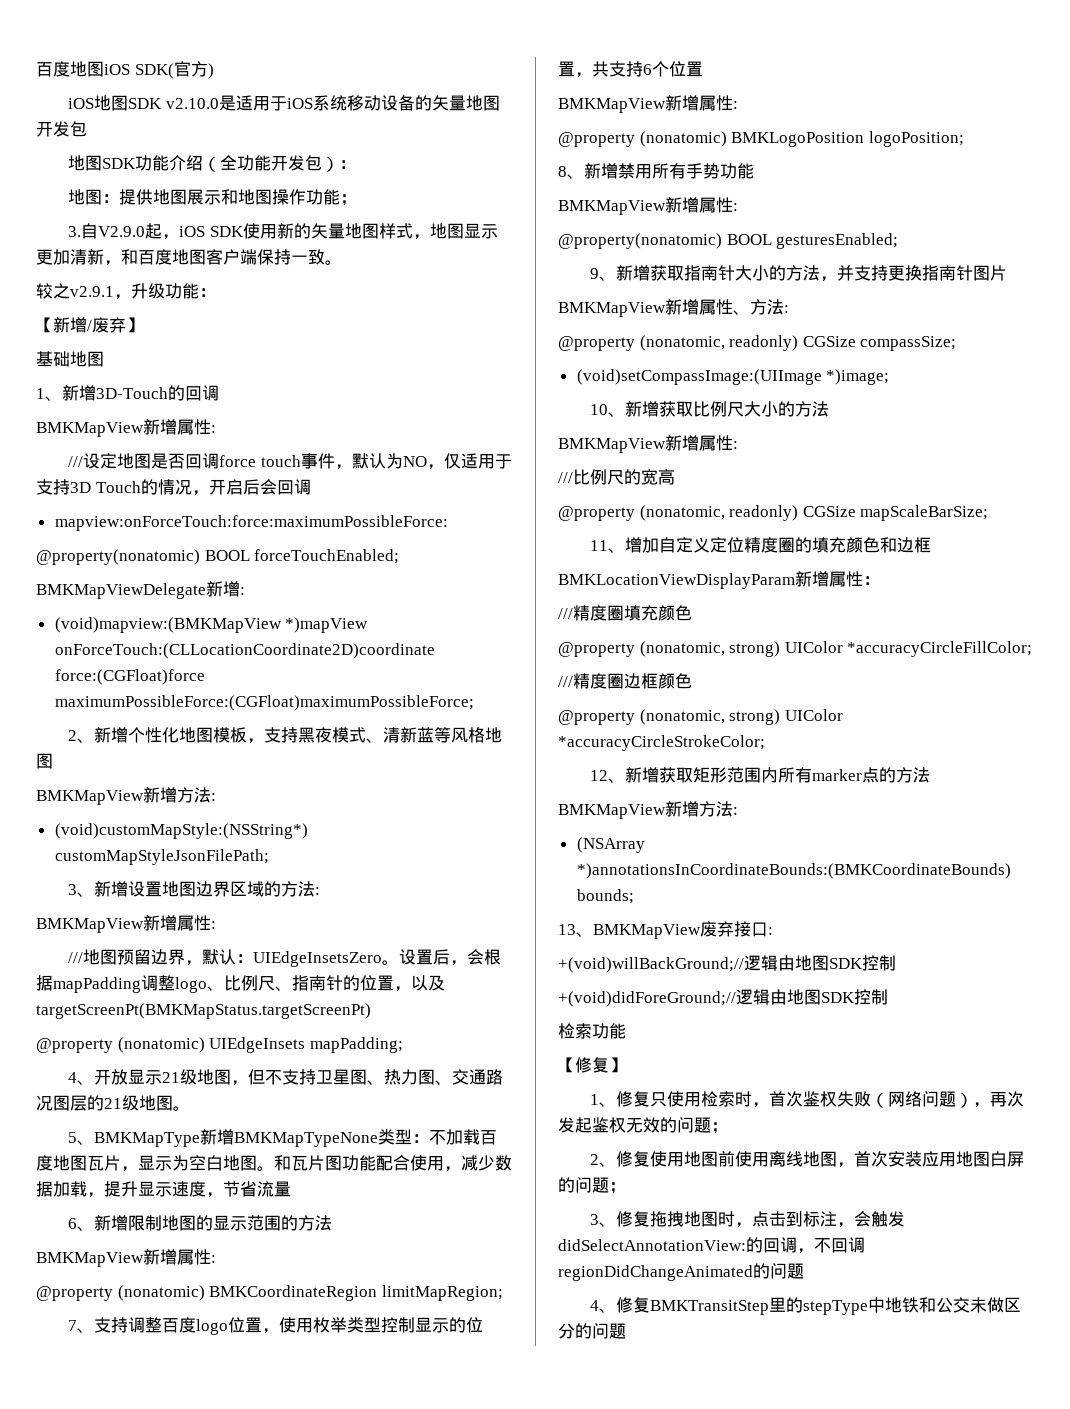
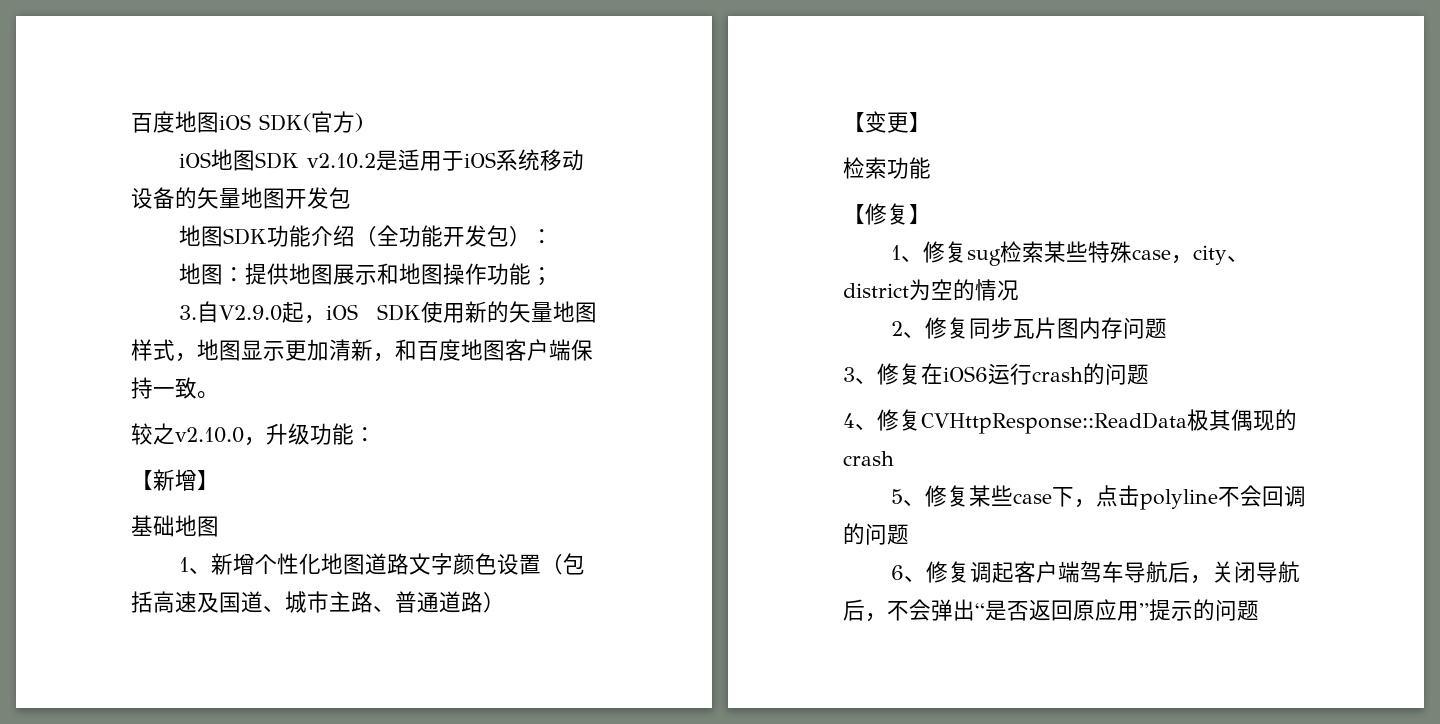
[165,98,219,109] v2.10.0 -> [306,153,376,169] v2.10.2
[70,286,114,297] v2.9.1 -> [175,427,244,443] v2.10.0
[87,317,126,333] /废弃 -> (197, 480) none
[96,385,219,401] [36,419,216,437] [68,453,512,470] [36,479,311,496] [54,515,448,531] [36,549,400,565] [36,581,245,599] [54,617,369,633] [54,643,435,659] [54,669,205,685] [54,695,474,711] [68,727,503,744] [36,753,53,769] [36,787,216,805] [54,823,308,839] [54,849,269,865] [68,881,321,897] [36,915,216,933] [68,949,502,967] [36,975,445,993] [36,1003,371,1019] [36,1037,403,1053] [68,1069,504,1086] [36,1095,190,1111] [68,1129,498,1147] [36,1155,512,1172] [36,1181,291,1198] [68,1215,333,1231] [36,1249,216,1267] [36,1285,503,1301] [68,1317,484,1335] [558,61,703,78] [558,95,738,113] [558,131,964,147] [558,163,754,179] [558,197,738,215] [558,233,899,249] [590,265,1008,282] [558,299,789,317] [558,335,957,351] [576,369,890,385] [590,401,830,417] [558,435,738,453] [558,469,675,485] [558,505,989,521] [590,537,932,553] [558,571,880,589] [558,605,692,621] [558,641,1033,657] [558,673,692,689] [558,709,843,725] [558,735,765,751] [590,767,931,783] [558,801,738,819] [576,837,645,853] [576,863,1011,879] [576,889,634,904] [558,921,773,939] [558,955,896,973] [558,989,888,1007] 3D-Touch的回调 // BMKMapView新增属性: // ///设定地图是否回调force touch事件，默认为NO，仅适用于支持3D Touch的情况，开启后会回调 // mapview:onForceTouch:force:maximumPossibleForce: // @property(nonatomic) BOOL forceTouchEnabled; // BMKMapViewDelegate新增: // (void)mapview:(BMKMapView *)mapView onForceTouch:(CLLocationCoordinate2D)coordinate force:(CGFloat)force maximumPossibleForce:(CGFloat)maximumPossibleForce; // 2、新增个性化地图模板，支持黑夜模式、清新蓝等风格地图 // BMKMapView新增方法: // (void)customMapStyle:(NSString*) customMapStyleJsonFilePath; // 3、新增设置地图边界区域的方法: // BMKMapView新增属性: // ///地图预留边界，默认：UIEdgeInsetsZero。设置后，会根据mapPadding调整logo、比例尺、指南针的位置，以及targetScreenPt(BMKMapStatus.targetScreenPt) // @property (nonatomic) UIEdgeInsets mapPadding; // 4、开放显示21级地图，但不支持卫星图、热力图、交通路况图层的21级地图。 // 5、BMKMapType新增BMKMapTypeNone类型：不加载百度地图瓦片，显示为空白地图。和瓦片图功能配合使用，减少数据加载，提升显示速度，节省流量 // 6、新增限制地图的显示范围的方法 // BMKMapView新增属性: // @property (nonatomic) BMKCoordinateRegion limitMapRegion; // 7、支持调整百度logo位置，使用枚举类型控制显示的位置，共支持6个位置 // BMKMapView新增属性: // @property (nonatomic) BMKLogoPosition logoPosition; // 8、新增禁用所有手势功能 // BMKMapView新增属性: // @property(nonatomic) BOOL gesturesEnabled; // 9、新增获取指南针大小的方法，并支持更换指南针图片 // BMKMapView新增属性、方法: // @property (nonatomic, readonly) CGSize compassSize; // (void)setCompassImage:(UIImage *)image; // 10、新增获取比例尺大小的方法 // BMKMapView新增属性: // ///比例尺的宽高 // @property (nonatomic, readonly) CGSize mapScaleBarSize; // 11、增加自定义定位精度圈的填充颜色和边框 // BMKLocationViewDisplayParam新增属性： // ///精度圈填充颜色 // @property (nonatomic, strong) UIColor *accuracyCircleFillColor; // ///精度圈边框颜色 // @property (nonatomic, strong) UIColor *accuracyCircleStrokeColor; // 12、新增获取矩形范围内所有marker点的方法 // BMKMapView新增方法: // (NSArray *)annotationsInCoordinateBounds:(BMKCoordinateBounds) bounds; // 13、BMKMapView废弃接口: // +(void)willBackGround;//逻辑由地图SDK控制 // +(void)didForeGround;//逻辑由地图SDK控制 -> [254,553,585,575] [131,591,505,613] [843,111,931,133] 个性化地图道路文字颜色设置（包括高速及国道、城市主路、普通道路） // 【变更】
[650,1091,1025,1108] [558,1117,728,1134] [590,1151,1025,1168] [558,1177,626,1194] 只使用检索时，首次鉴权失败（网络问题），再次发起鉴权无效的问题； // 2、修复使用地图前使用离线地图，首次安装应用地图白屏的问题； -> [966,241,1249,266] [843,279,1019,301] [890,317,1167,339] sug检索某些特殊case，city、district为空的情况 // 2、修复同步瓦片图内存问题
[650,1211,906,1228] [558,1237,865,1254] [558,1263,804,1281] [590,1297,1022,1315] [558,1323,575,1339] 拖拽地图时，点击到标注，会触发didSelectAnnotationView:的回调，不回调regionDidChangeAnimated的问题 // 4、修复BMKTransitStep里的stepType中地铁和公交未做区分 -> [921,363,1149,385] [843,409,1297,434] [843,451,894,466] [890,485,1306,510] [843,523,909,545] [890,561,1300,584] [843,599,1193,622] 在iOS6运行crash的问题 // 4、修复CVHttpResponse::ReadData极其偶现的crash // 5、修复某些case下，点击polyline不会回调的问题 // 6、修复调起客户端驾车导航后，关闭导航后，不会弹出“是否返回原应用”提示

